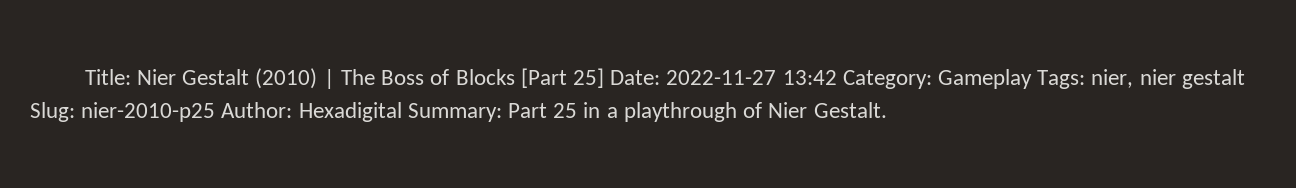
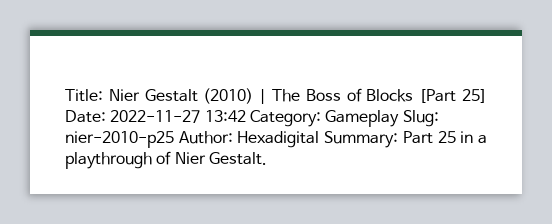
[1037,69,1245,89] Tags: nier, nier gestalt -> (400, 118) none

